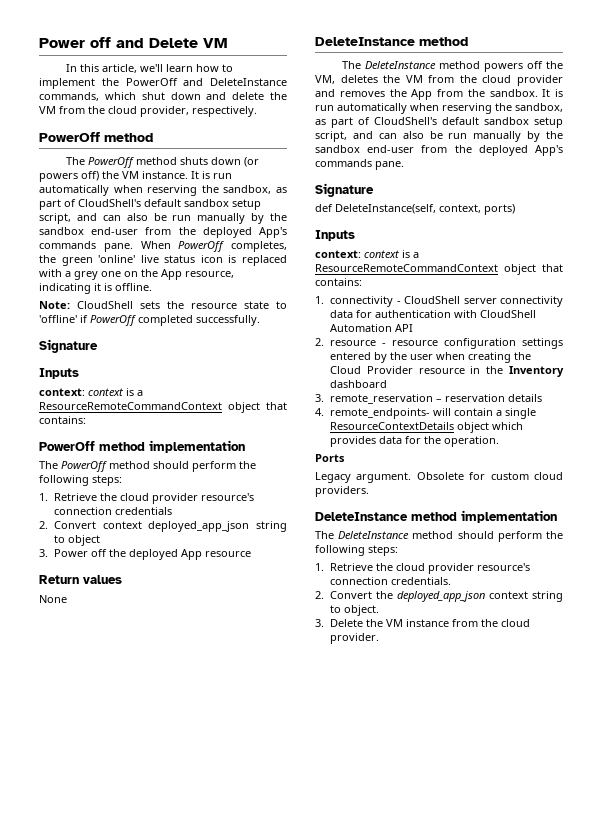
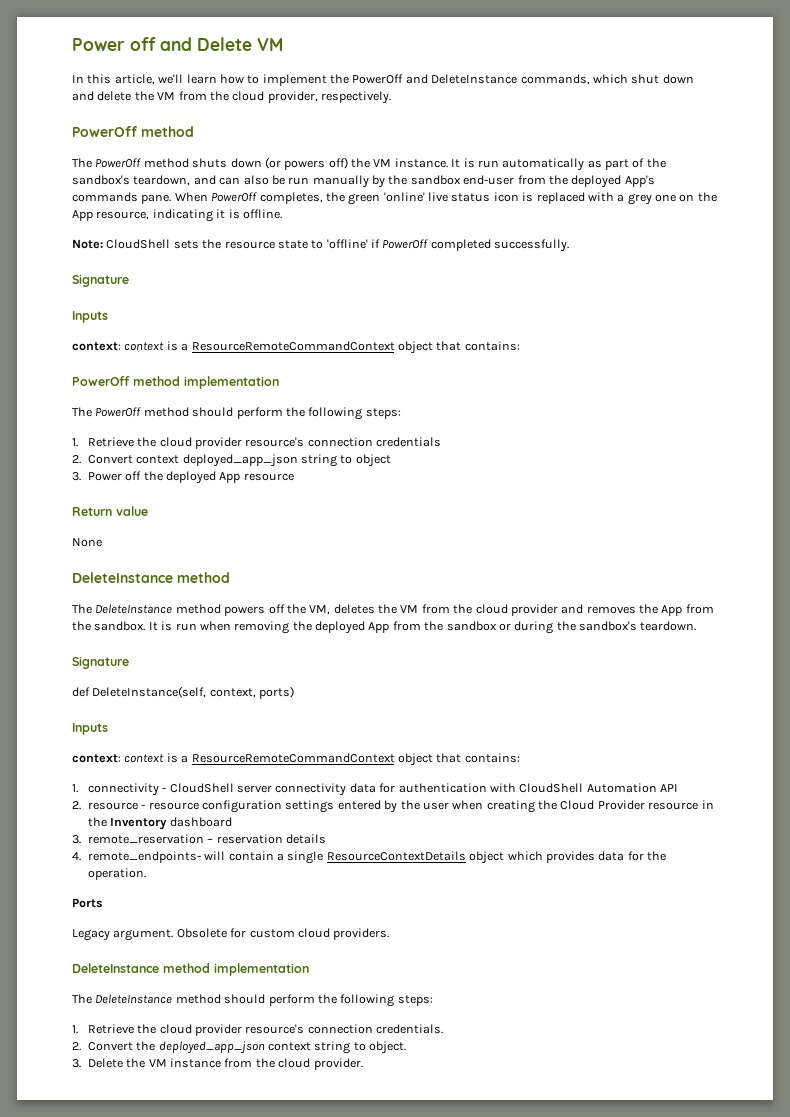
[113,185,287,196] [39,199,261,210] [39,213,71,224] when reserving the sandbox, as part of CloudShell's default sandbox setup script, -> [587,158,666,170] [72,175,191,186] as part of the sandbox's teardown,
[83,575,122,584] values -> [116,506,148,516] value
[337,103,563,114] [315,117,563,128] [315,131,563,142] [315,145,563,156] [315,159,404,170] automatically when reserving the sandbox, as part of CloudShell's default sandbox setup script, and can also be run manually by the sandbox end-user from the deployed App's commands pane. -> [199,621,697,634] when removing the deployed App from the sandbox or during the sandbox's teardown.

